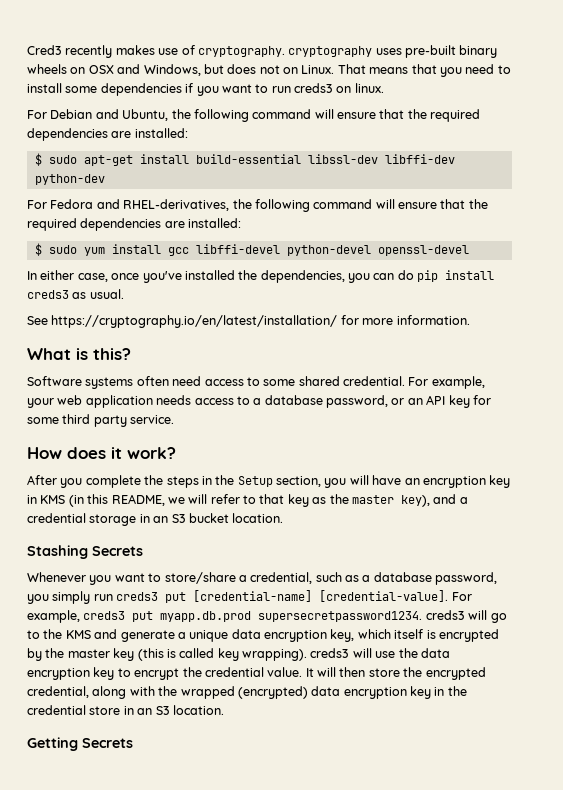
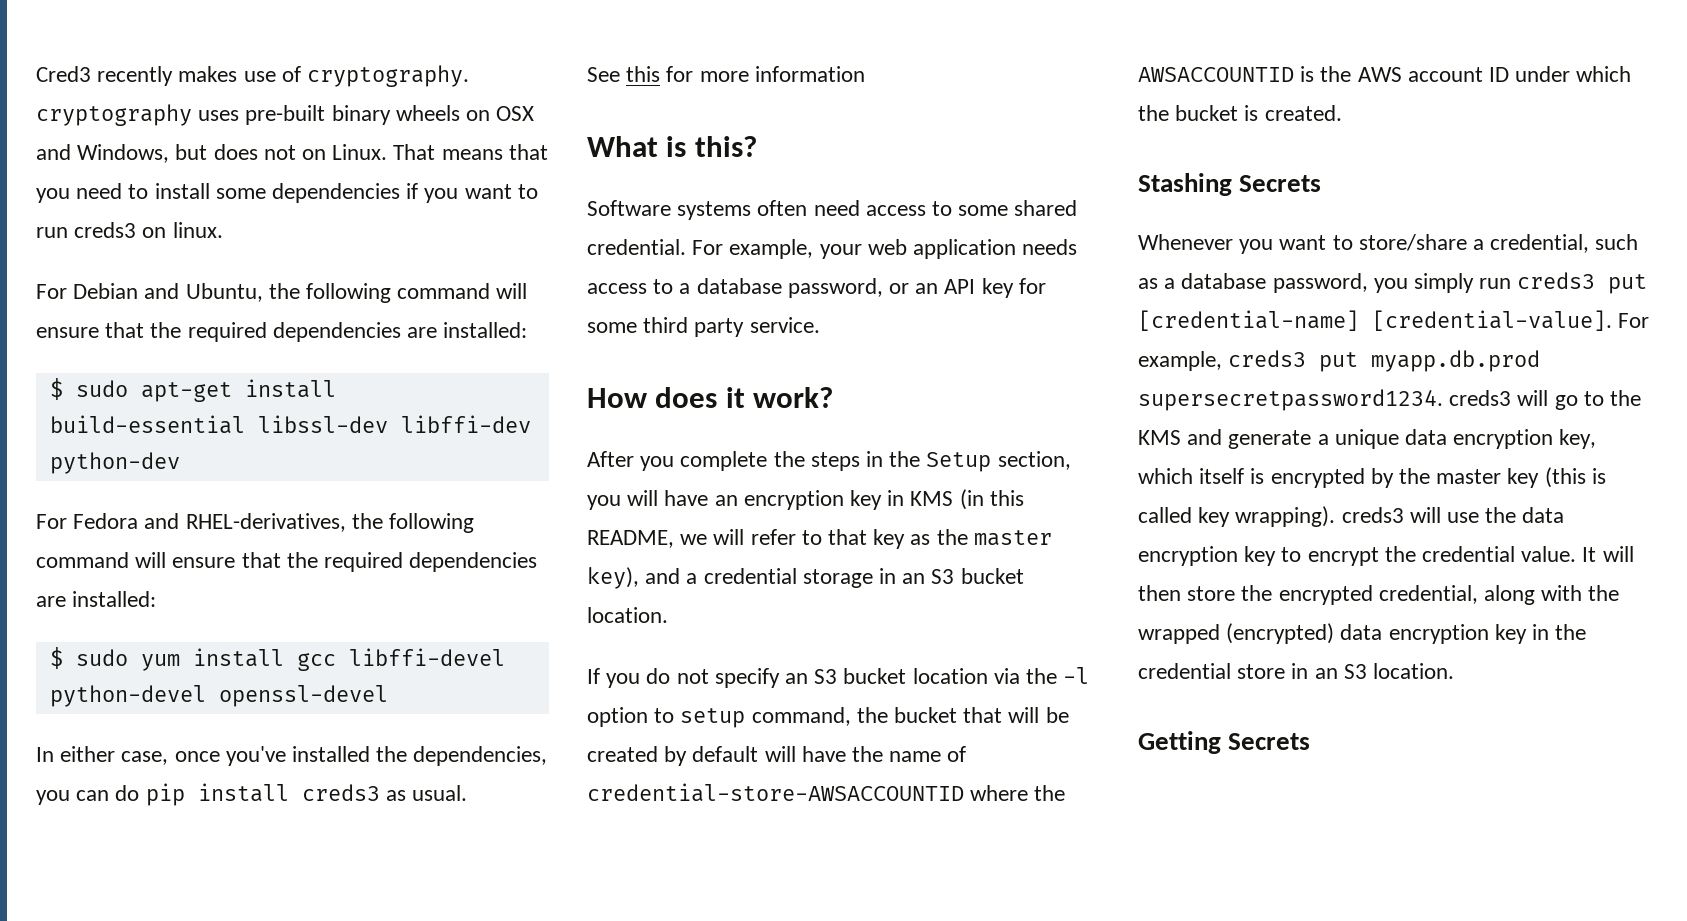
[51,315,338,328] https://cryptography.io/en/latest/installation/ -> [626,66,661,82] this
[396,315,470,325] information. -> [754,66,865,82] information
(284, 518) none -> [587,667,1090,688] [587,707,1069,728] [587,746,967,766] [587,783,1066,802] [1138,66,1632,82] [1138,105,1342,121] // If you do not specify an S3 bucket location via the -l option to setup command, the bucket that will be created by default will have the name of credential-store-AWSACCOUNTID where the AWSACCOUNTID is the AWS account ID under which the bucket is created.

